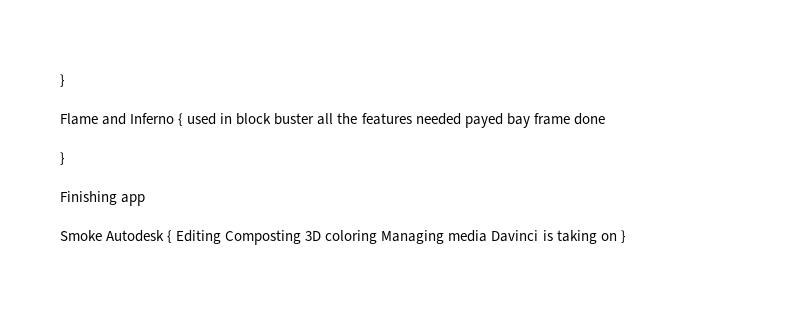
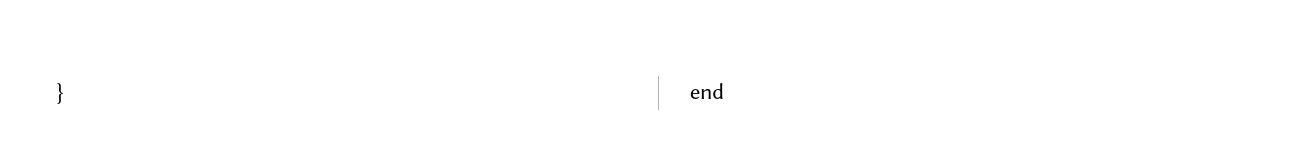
[60,74,65,87] [60,113,605,128] [60,152,65,165] [60,191,146,206] [60,230,626,245] } // Flame and Inferno { used in block buster all the features needed payed bay frame done // } // Finishing app // Smoke Autodesk { Editing Composting 3D coloring Managing media Davinci is taking on } -> [57,83,64,104] [690,83,724,99] } // end

